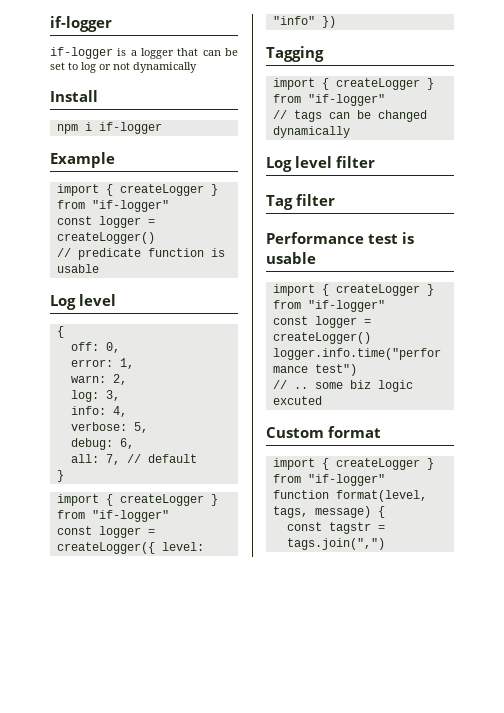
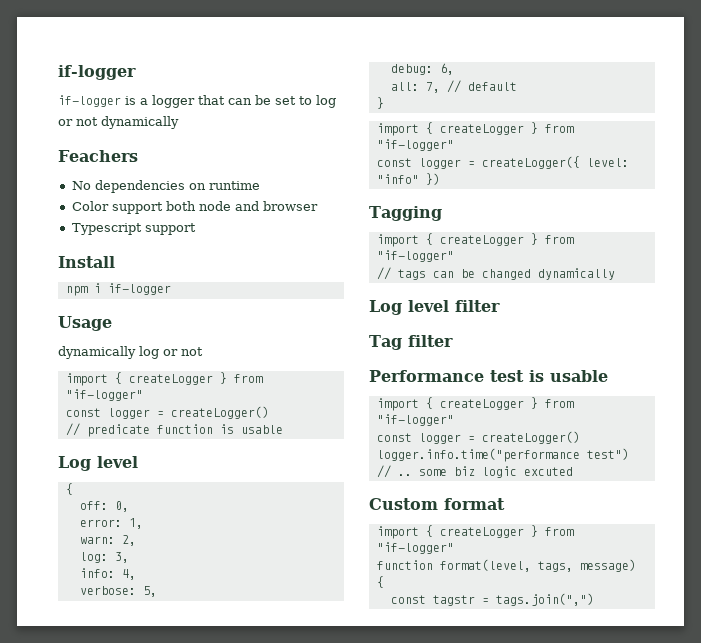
(197, 67) none -> [58,150,138,162] [71,180,260,193] [71,201,318,214] [71,223,196,235] // Feachers // No dependencies on runtime // Color support both node and browser // Typescript support
[50,152,115,168] Example -> [58,316,112,331] [58,346,203,359] Usage // dynamically log or not

